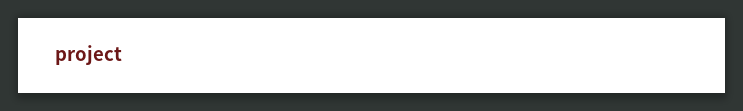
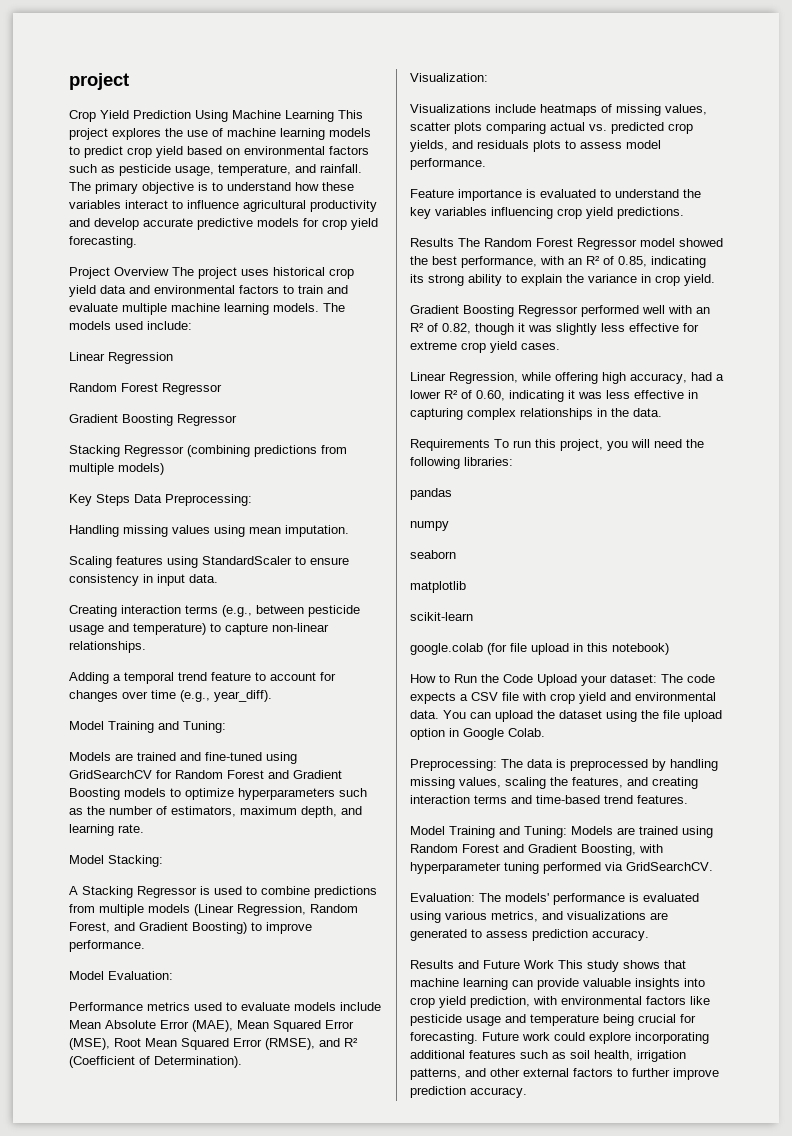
[55,45,122,65] project -> [69,73,129,90] [69,110,363,122] [69,128,371,140] [69,146,369,158] [69,164,362,176] [69,182,354,194] [69,200,377,212] [69,218,378,230] [69,236,137,248] [69,267,354,279] [69,285,348,297] [69,303,345,315] [69,321,192,330] [69,352,173,364] [69,383,222,395] [69,414,237,426] [69,445,347,457] [69,463,164,475] [69,494,252,506] [69,525,349,537] [69,556,349,568] [69,574,218,586] [69,605,360,617] [69,623,329,635] [69,641,146,653] [69,672,336,684] [69,690,272,702] [69,721,226,733] [69,752,297,764] [69,770,342,779] [69,788,367,800] [69,806,362,818] [69,824,144,836] [69,855,163,867] [69,886,377,898] [69,904,358,916] [69,922,312,934] [69,940,145,952] [69,971,173,980] [69,1002,381,1011] [69,1020,354,1032] [69,1038,358,1050] [69,1056,242,1068] [410,73,488,82] [410,104,707,116] [410,122,693,134] [410,140,661,152] [410,158,486,170] [410,189,701,201] [410,207,684,219] [410,238,723,250] [410,256,706,268] [410,274,715,286] [410,305,710,317] [410,323,699,335] [410,341,560,353] [410,372,724,384] [410,390,698,402] [410,408,662,420] [410,439,704,451] [410,457,513,469] [410,488,452,500] [410,521,449,531] [410,550,456,559] [410,581,466,593] [410,612,473,621] [410,643,669,655] [410,674,715,686] [410,692,716,704] [410,710,722,722] [410,728,545,740] [410,759,718,771] [410,777,698,789] [410,795,688,804] [410,826,713,838] [410,844,663,856] [410,862,713,874] [410,893,699,905] [410,911,668,923] [410,929,649,941] [410,960,686,972] [410,978,705,990] [410,996,710,1008] [410,1014,696,1026] [410,1032,709,1044] [410,1050,686,1062] [410,1068,719,1080] [410,1086,527,1098] project // Crop Yield Prediction Using Machine Learning This project explores the use of machine learning models to predict crop yield based on environmental factors such as pesticide usage, temperature, and rainfall. The primary objective is to understand how these variables interact to influence agricultural productivity and develop accurate predictive models for crop yield forecasting. // Project Overview The project uses historical crop yield data and environmental factors to train and evaluate multiple machine learning models. The models used include: // Linear Regression // Random Forest Regressor // Gradient Boosting Regressor // Stacking Regressor (combining predictions from multiple models) // Key Steps Data Preprocessing: // Handling missing values using mean imputation. // Scaling features using StandardScaler to ensure consistency in input data. // Creating interaction terms (e.g., between pesticide usage and temperature) to capture non-linear relationships. // Adding a temporal trend feature to account for changes over time (e.g., year_diff). // Model Training and Tuning: // Models are trained and fine-tuned using GridSearchCV for Random Forest and Gradient Boosting models to optimize hyperparameters such as the number of estimators, maximum depth, and learning rate. // Model Stacking: // A Stacking Regressor is used to combine predictions from multiple models (Linear Regression, Random Forest, and Gradient Boosting) to improve performance. // Model Evaluation: // Performance metrics used to evaluate models include Mean Absolute Error (MAE), Mean Squared Error (MSE), Root Mean Squared Error (RMSE), and R² (Coefficient of Determination). // Visualization: // Visualizations include heatmaps of missing values, scatter plots comparing actual vs. predicted crop yields, and residuals plots to assess model performance. // Feature importance is evaluated to understand the key variables influencing crop yield predictions. // Results The Random Forest Regressor model showed the best performance, with an R² of 0.85, indicating its strong ability to explain the variance in crop yield. // Gradient Boosting Regressor performed well with an R² of 0.82, though it was slightly less effective for extreme crop yield cases. // Linear Regression, while offering high accuracy, had a lower R² of 0.60, indicating it was less effective in capturing complex relationships in the data. // Requirements To run this project, you will need the following libraries: // pandas // numpy // seaborn // matplotlib // scikit-learn // google.colab (for file upload in this notebook) // How to Run the Code Upload your dataset: The code expects a CSV file with crop yield and environmental data. You can upload the dataset using the file upload option in Google Colab. // Preprocessing: The data is preprocessed by handling missing values, scaling the features, and creating interaction terms and time-based trend features. // Model Training and Tuning: Models are trained using Random Forest and Gradient Boosting, with hyperparameter tuning performed via GridSearchCV. // Evaluation: The models' performance is evaluated using various metrics, and visualizations are generated to assess prediction accuracy. // Results and Future Work This study shows that machine learning can provide valuable insights into crop yield prediction, with environmental factors like pesticide usage and temperature being crucial for forecasting. Future work could explore incorporating additional features such as soil health, irrigation patterns, and other external factors to further improve prediction accuracy.

